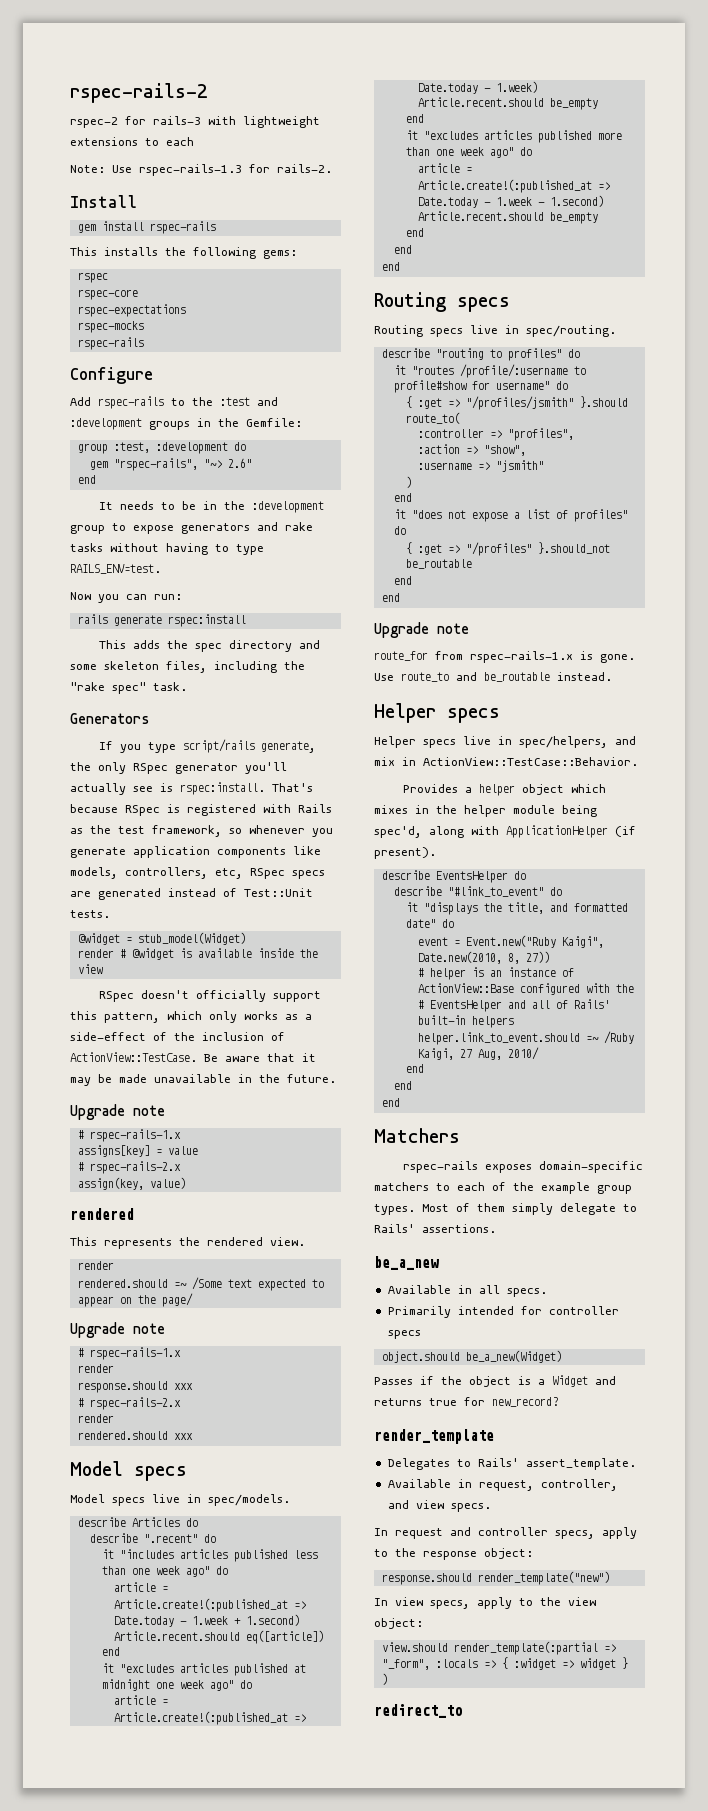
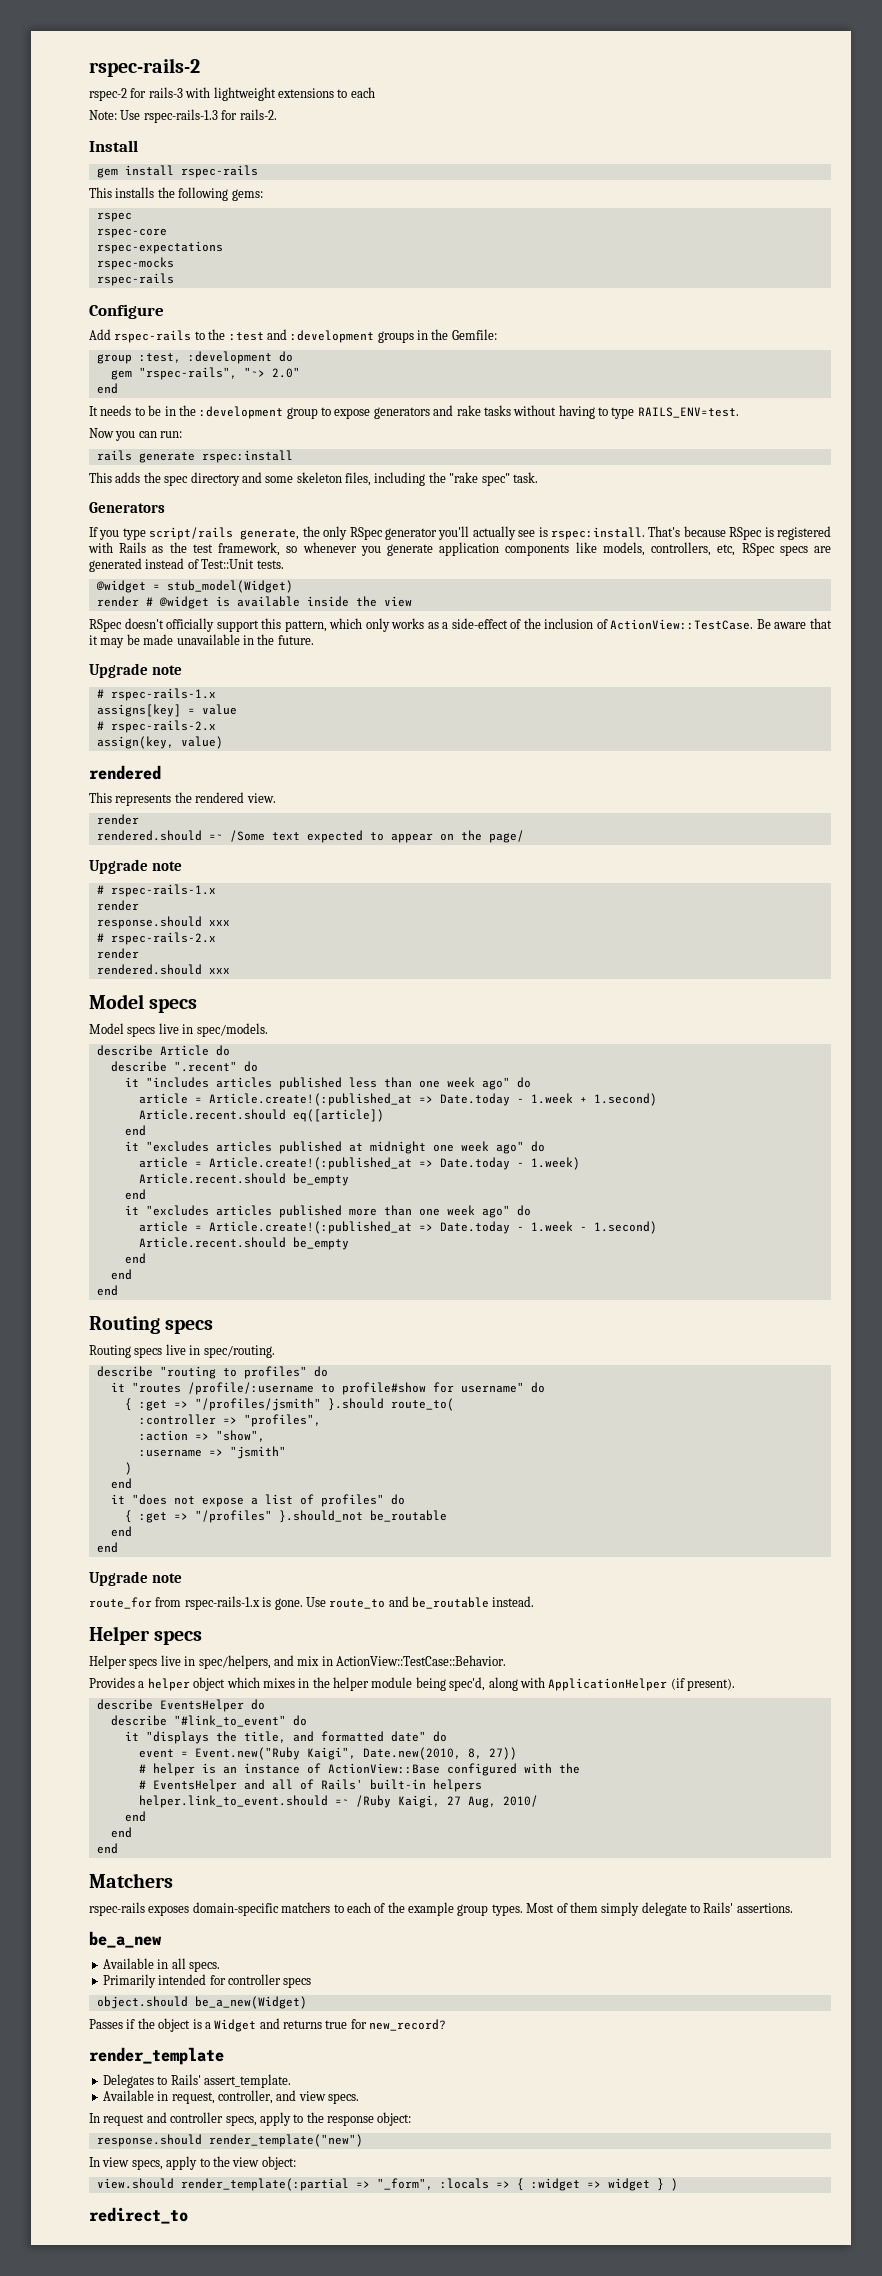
[227,458,252,468] 2.6" -> [271,367,300,378] 2.0"
[131,1517,180,1527] Articles -> [159,1045,209,1056] Article

